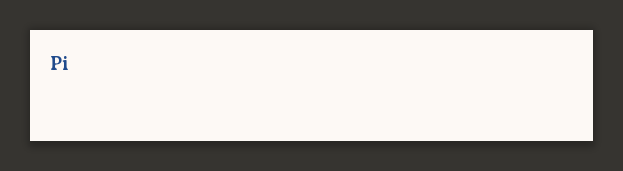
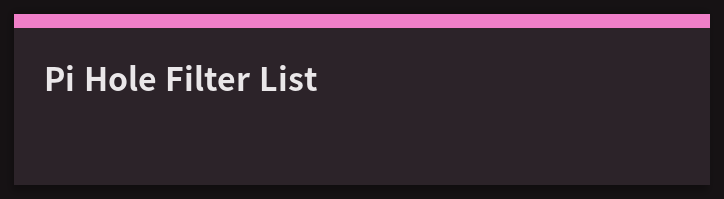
(69, 63) none -> [83,65,317,91] Hole Filter List

